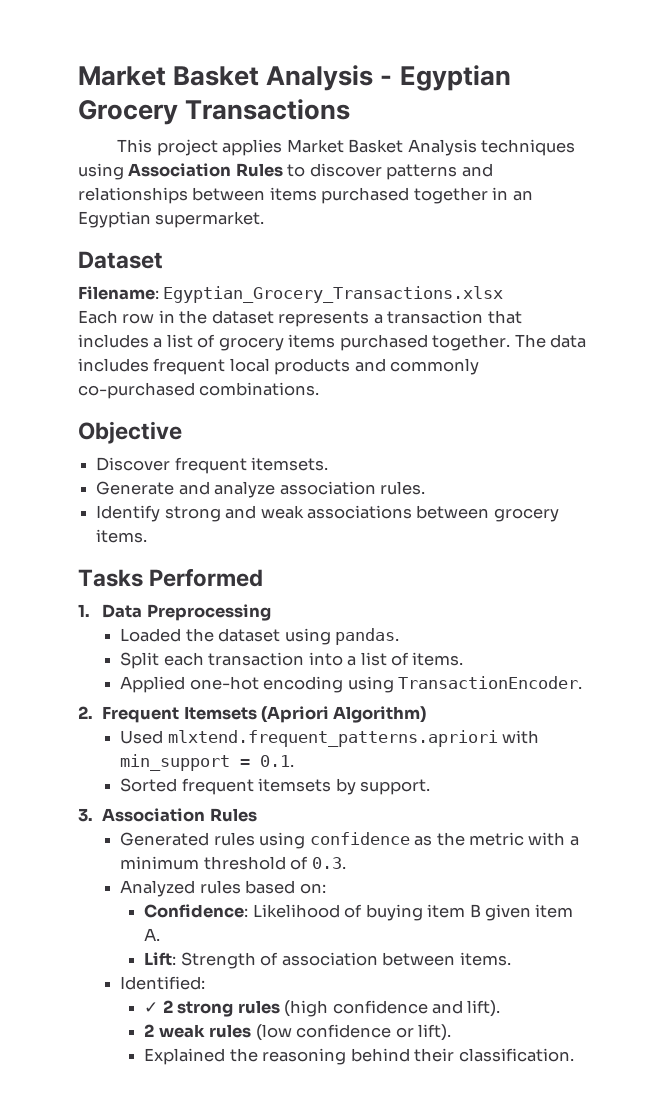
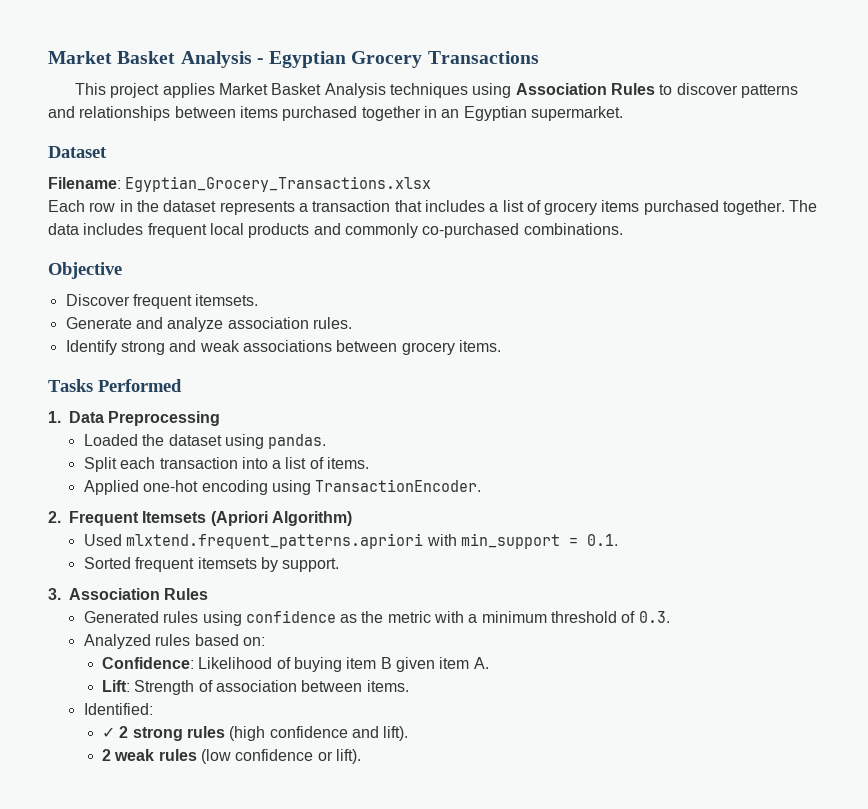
[144,1048,574,1065] // Explained the reasoning behind their classification. -> (362, 756) none

